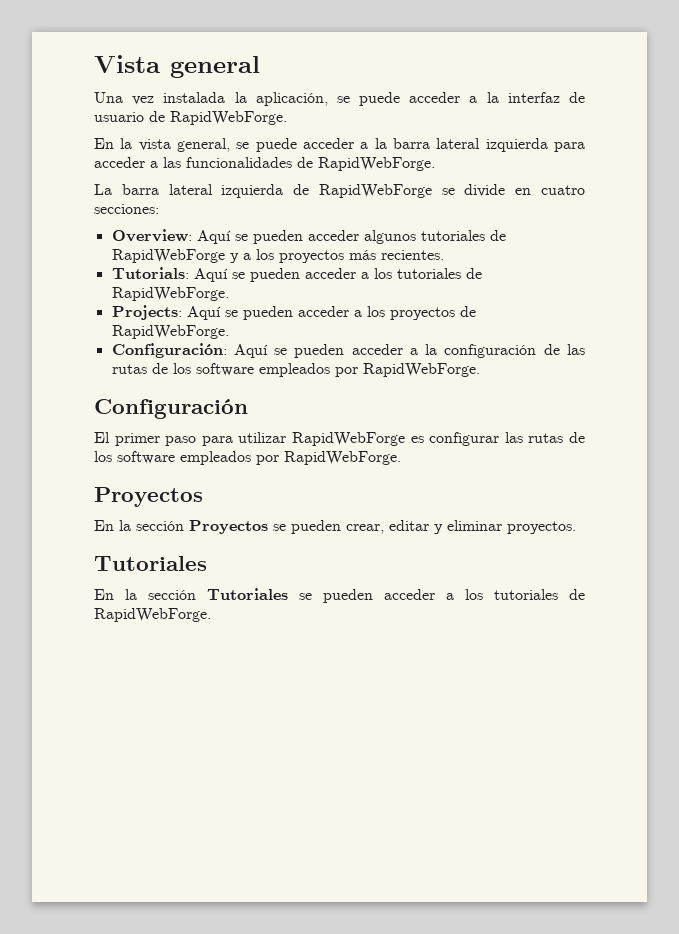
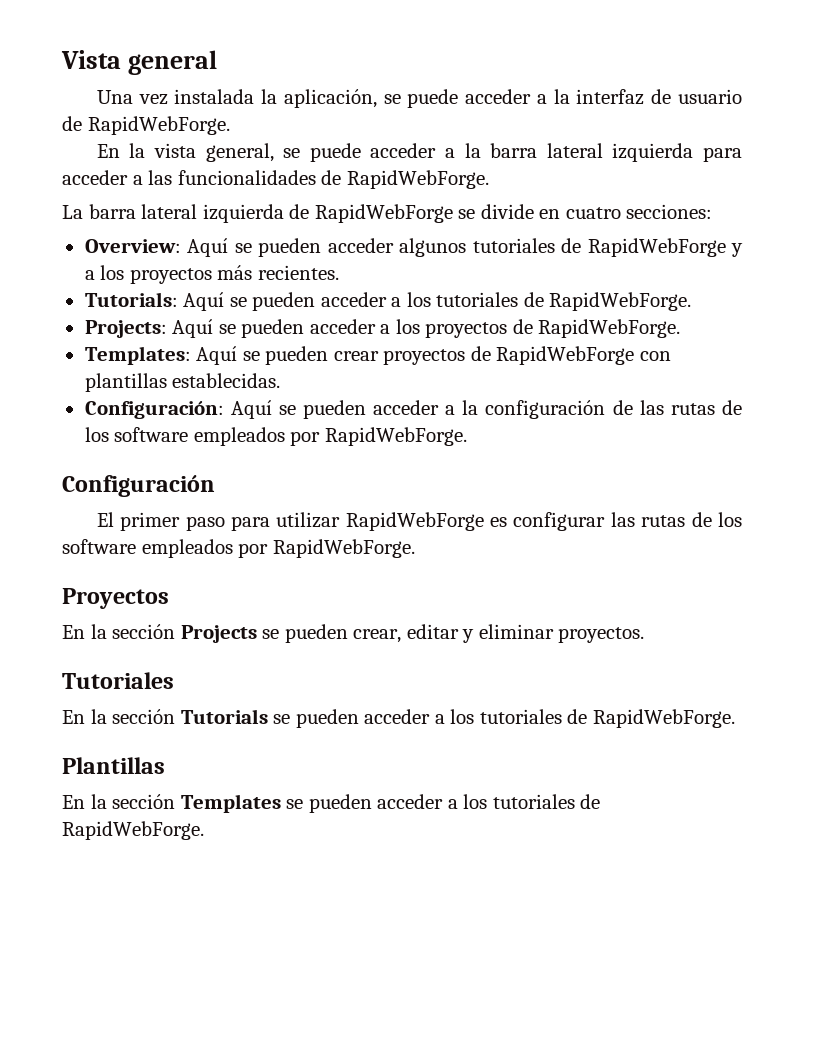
(229, 332) none -> [84,346,671,365] [84,373,281,392] // Templates: Aquí se pueden crear proyectos de RapidWebForge con plantillas establecidas.
[189,520,268,534] Proyectos -> [180,625,257,643] Projects
[207,588,585,603] [94,608,211,622] Tutoriales se pueden acceder a los tutoriales de RapidWebForge. -> [180,709,735,728] [62,757,165,774] [62,794,601,813] [62,821,204,840] Tutorials se pueden acceder a los tutoriales de RapidWebForge. // Plantillas // En la sección Templates se pueden acceder a los tutoriales de RapidWebForge.

